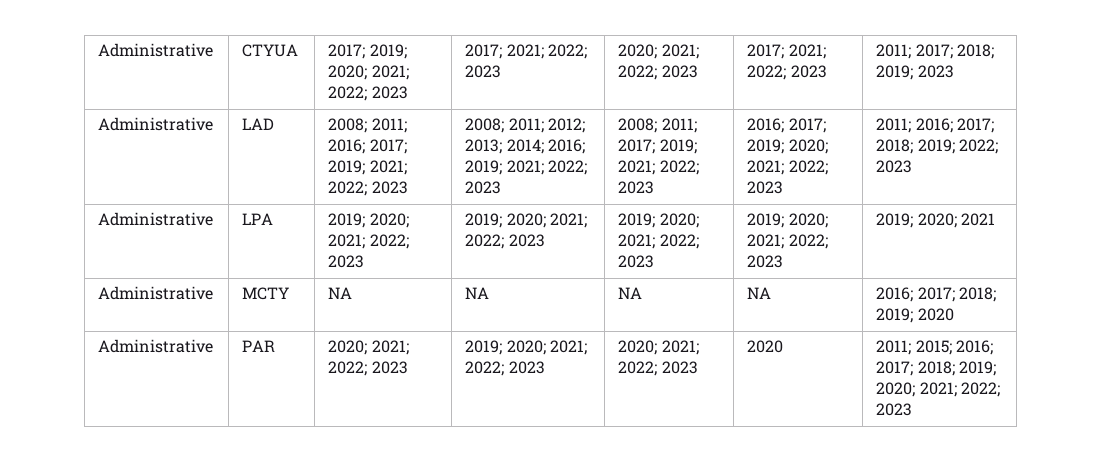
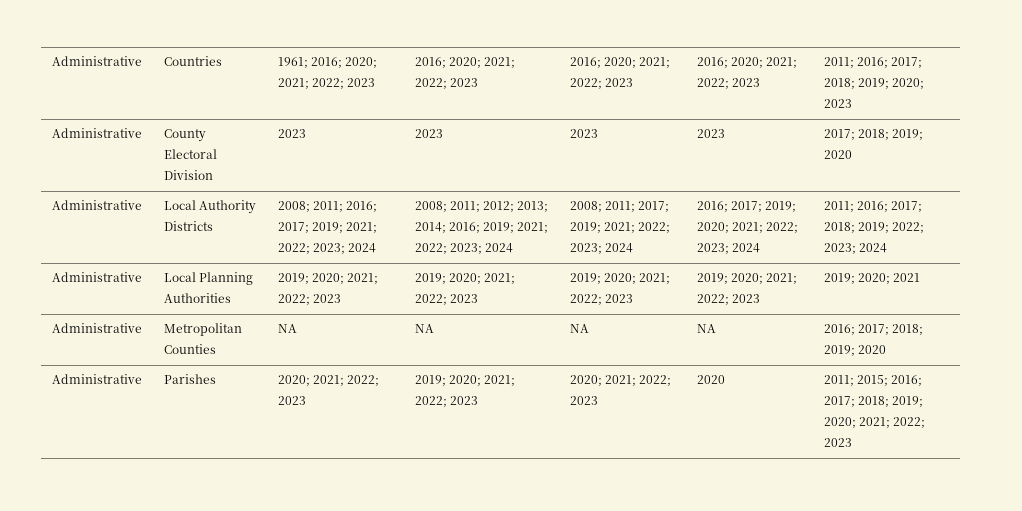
[98,43,214,57] [242,44,299,57] [328,44,407,59] [328,65,409,80] [328,86,408,101] [465,44,587,59] [465,65,502,78] [618,44,699,59] [618,65,698,80] [747,44,826,59] [747,65,827,80] [876,44,994,59] [876,65,954,80] [98,117,214,131] [242,118,275,130] Administrative | CTYUA | 2017; 2019; 2020; 2021; 2022; 2023 | 2017; 2021; 2022; 2023 | 2020; 2021; 2022; 2023 | 2017; 2021; 2022; 2023 | 2011; 2017; 2018; 2019; 2023 // Administrative | LAD -> [51,56,142,66] [163,56,222,66] [277,57,378,69] [277,78,376,90] [414,57,516,69] [414,78,478,90] [569,57,671,69] [569,78,633,90] [696,57,798,69] [696,78,760,90] [823,57,923,69] [823,78,925,90] [823,99,852,108] [51,128,142,138] [163,129,206,142] [163,149,217,159] [163,170,213,180] [277,129,306,138] [414,129,443,138] [569,129,598,138] [696,129,725,138] [823,129,924,141] [823,150,852,159] [51,200,142,210] [163,200,256,214] [163,221,213,231] Administrative | Countries | 1961; 2016; 2020; 2021; 2022; 2023 | 2016; 2020; 2021; 2022; 2023 | 2016; 2020; 2021; 2022; 2023 | 2016; 2020; 2021; 2022; 2023 | 2011; 2016; 2017; 2018; 2019; 2020; 2023 // Administrative | County Electoral Division | 2023 | 2023 | 2023 | 2023 | 2017; 2018; 2019; 2020 // Administrative | Local Authority Districts
[371,181,408,194] 2023 -> [312,243,377,255] 2023; 2024
[465,181,502,194] 2023 -> [449,243,514,255] 2023; 2024
[618,181,655,194] 2023 -> [569,243,633,255] 2023; 2024
[747,181,784,194] 2023 -> [696,243,760,255] 2023; 2024
[876,160,913,173] [98,212,214,226] [242,213,274,225] 2023 // Administrative | LPA -> [823,243,887,255] [51,272,142,282] [163,272,253,285] [163,293,231,303] 2023; 2024 // Administrative | Local Planning Authorities
[242,287,290,300] MCTY -> [163,323,242,336] [163,344,216,354] Metropolitan Counties
[242,340,276,352] PAR -> [163,374,216,384] Parishes

